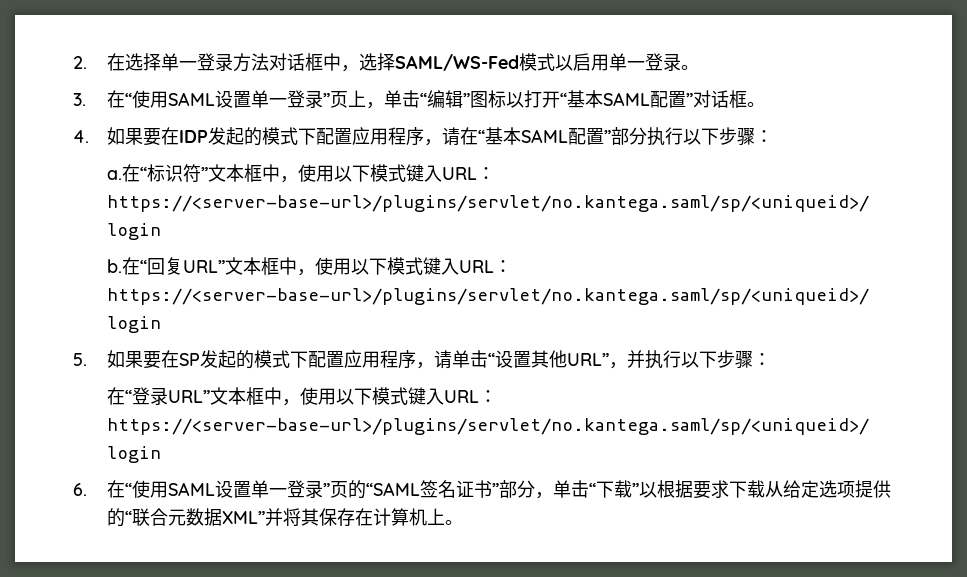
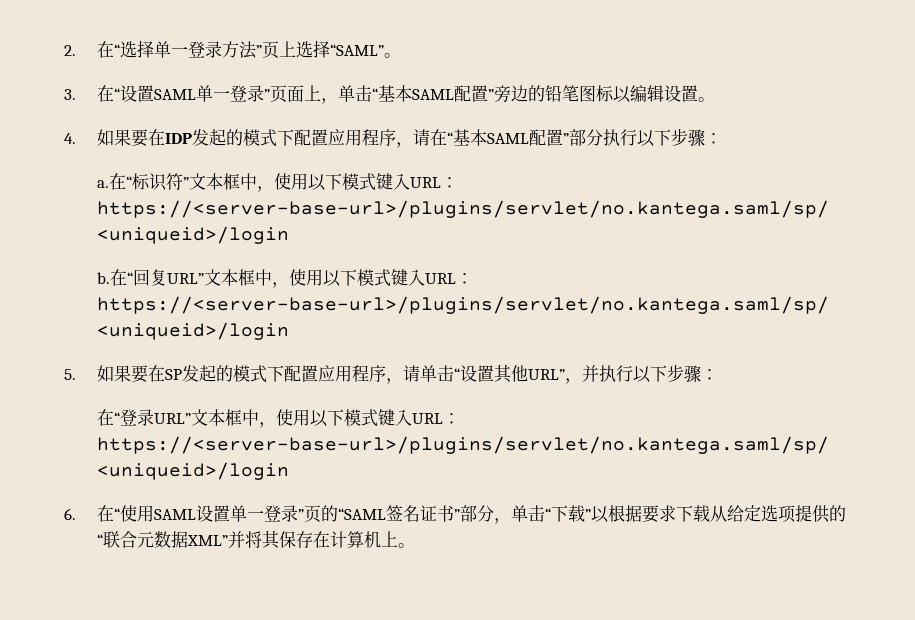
(126, 62) none -> [114,44,121,56] “
[269,53,682,72] 对话框中，选择SAML/WS-Fed模式以启用单一登录 -> [256,40,385,59] ”页上选择“SAML”
[132,90,349,108] 使用SAML设置单一登录”页 -> [120,85,305,103] 设置SAML单一登录”页面
[427,90,748,108] 编辑”图标以打开“基本SAML配置”对话框 -> [378,85,699,103] 基本SAML配置”旁边的铅笔图标以编辑设置

